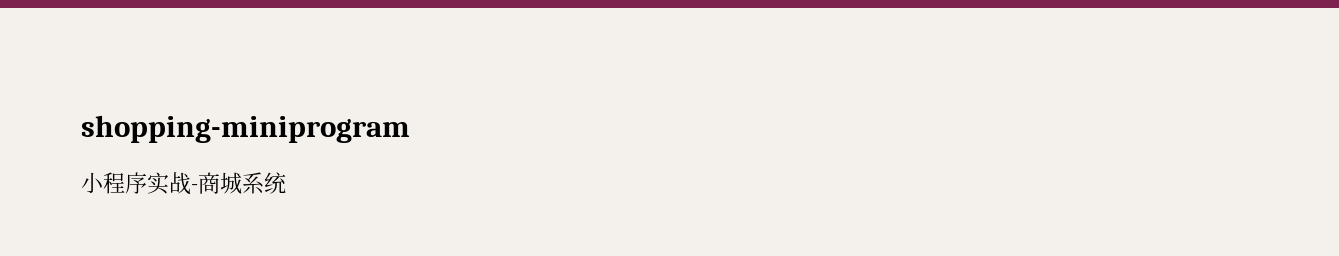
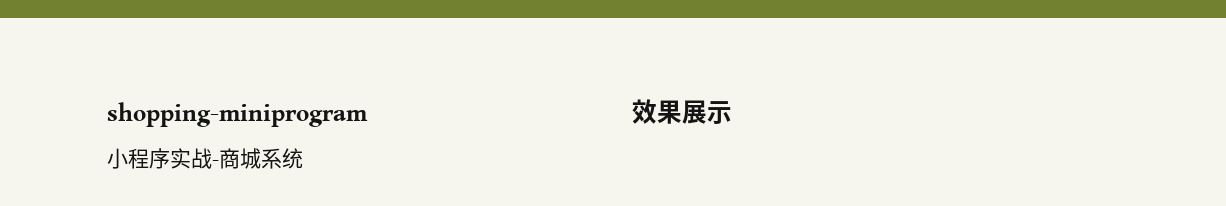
(286, 183) none -> [632,99,732,124] // 效果展示

